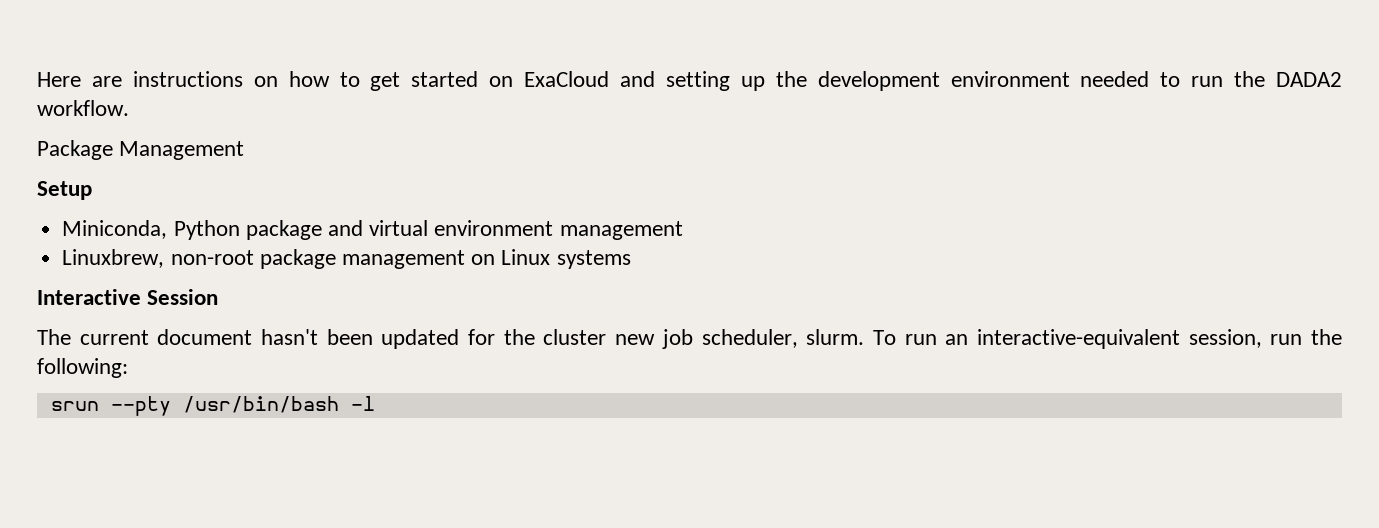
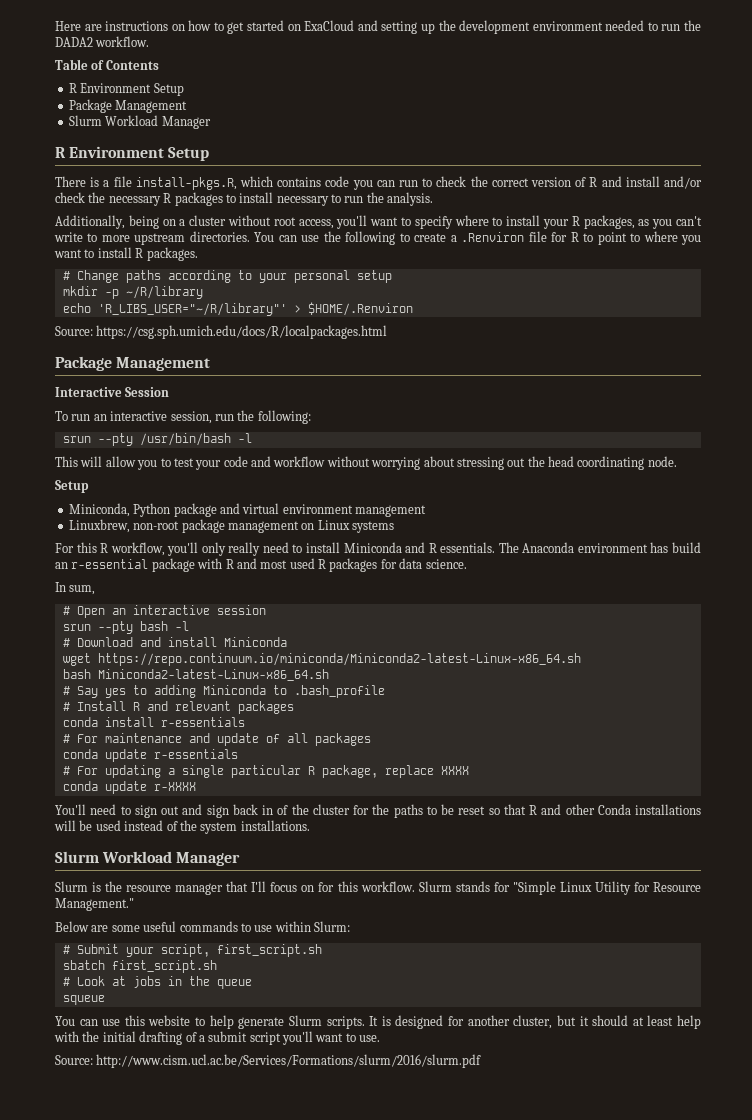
[37,140,245,160] Package Management -> [55,59,159,70] [68,83,184,96] [68,99,188,113] [68,115,211,129] [55,146,210,161] [55,176,703,190] [55,192,434,206] [55,215,702,229] [54,231,702,245] [54,247,198,261] [62,270,392,283] [62,286,203,299] [62,302,413,316] [55,325,388,339] [55,356,211,371] [55,387,170,397] [55,410,311,424] [62,433,252,446] [55,456,677,470] Table of Contents // R Environment Setup // Package Management // Slurm Workload Manager // R Environment Setup // There is a file install-pkgs.R, which contains code you can run to check the correct version of R and install and/or check the necessary R packages to install necessary to run the analysis. // Additionally, being on a cluster without root access, you'll want to specify where to install your R packages, as you can't write to more upstream directories. You can use the following to create a .Renviron file for R to point to where you want to install R packages. // # Change paths according to your personal setup // mkdir -p ~/R/library // echo 'R_LIBS_USER="~/R/library"' > $HOME/.Renviron // Source: https://csg.sph.umich.edu/docs/R/localpackages.html // Package Management // Interactive Session // To run an interactive session, run the following: // srun --pty /usr/bin/bash -l // This will allow you to test your code and workflow without worrying about stressing out the head coordinating node.
[37,289,219,305] [37,329,1343,349] [37,358,128,378] [50,396,375,416] Interactive Session // The current document hasn't been updated for the cluster new job scheduler, slurm. To run an interactive-equivalent session, run the following: // srun --pty /usr/bin/bash -l -> [55,542,701,556] [55,558,467,572] [55,582,96,595] [62,605,266,618] [62,621,189,634] [62,637,287,647] [62,653,581,666] [62,669,329,681] [62,685,385,698] [62,701,294,714] [62,717,245,727] [62,733,371,746] [62,749,238,762] [62,765,469,778] [62,781,196,794] [55,804,701,818] [54,820,310,834] [55,851,241,866] [55,881,701,895] [55,898,134,911] [55,921,350,932] [62,944,322,957] [62,960,217,973] [62,976,252,989] [62,995,105,1005] [55,1015,701,1029] [54,1031,381,1045] [55,1054,482,1068] For this R workflow, you'll only really need to install Miniconda and R essentials. The Anaconda environment has build an r-essential package with R and most used R packages for data science. // In sum, // # Open an interactive session // srun --pty bash -l // # Download and install Miniconda // wget https://repo.continuum.io/miniconda/Miniconda2-latest-Linux-x86_64.sh // bash Miniconda2-latest-Linux-x86_64.sh // # Say yes to adding Miniconda to .bash_profile // # Install R and relevant packages // conda install r-essentials // # For maintenance and update of all packages // conda update r-essentials // # For updating a single particular R package, replace XXXX // conda update r-XXXX // You'll need to sign out and sign back in of the cluster for the paths to be reset so that R and other Conda installations will be used instead of the system installations. // Slurm Workload Manager // Slurm is the resource manager that I'll focus on for this workflow. Slurm stands for "Simple Linux Utility for Resource Management." // Below are some useful commands to use within Slurm: // # Submit your script, first_script.sh // sbatch first_script.sh // # Look at jobs in the queue // squeue // You can use this website to help generate Slurm scripts. It is designed for another cluster, but it should at least help with the initial drafting of a submit script you'll want to use. // Source: http://www.cism.ucl.ac.be/Services/Formations/slurm/2016/slurm.pdf

